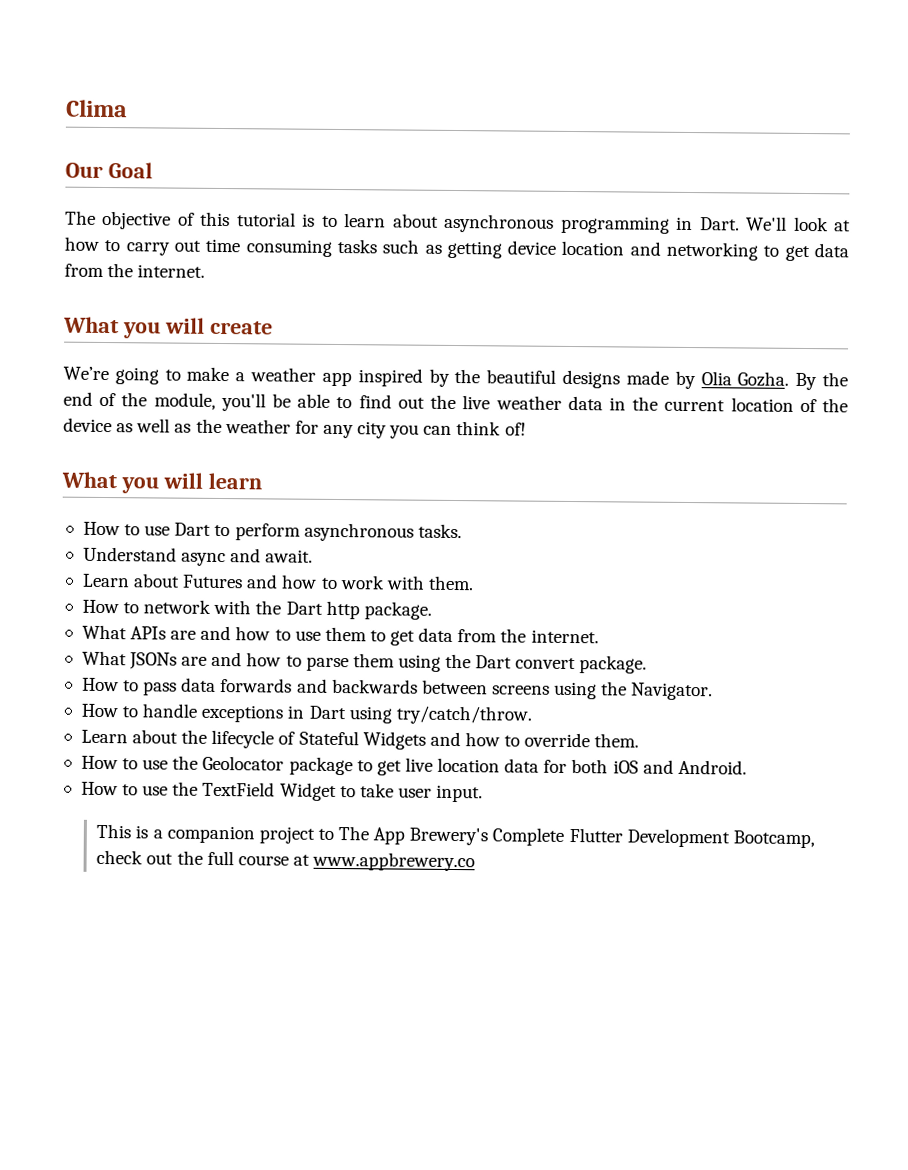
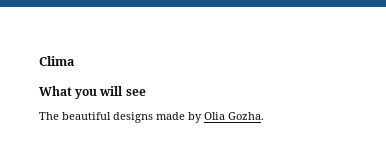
[65,162,153,179] [65,210,851,234] [64,236,849,262] [64,263,206,278] [63,316,273,339] [63,366,481,387] Our Goal // The objective of this tutorial is to learn about asynchronous programming in Dart. We'll look at how to carry out time consuming tasks such as getting device location and networking to get data from the internet. // What you will create // We’re going to make a weather app inspired by the -> [39,86,146,99] [39,112,59,120] What you will see // The
[795,372,849,391] [63,391,849,413] [63,417,526,439] [61,471,262,494] [82,521,462,542] [82,546,314,567] [81,573,474,591] [81,599,432,620] [81,624,599,646] [81,650,648,674] [81,677,714,701] [80,703,532,725] [80,729,640,750] [80,755,747,776] [80,781,484,803] [96,823,815,849] [96,849,476,872] By the end of the module, you'll be able to find out the live weather data in the current location of the device as well as the weather for any city you can think of! // What you will learn // How to use Dart to perform asynchronous tasks. // Understand async and await. // Learn about Futures and how to work with them. // How to network with the Dart http package. // What APIs are and how to use them to get data from the internet. // What JSONs are and how to parse them using the Dart convert package. // How to pass data forwards and backwards between screens using the Navigator. // How to handle exceptions in Dart using try/catch/throw. // Learn about the lifecycle of Stateful Widgets and how to override them. // How to use the Geolocator package to get live location data for both iOS and Android. // How to use the TextField Widget to take user input. // This is a companion project to The App Brewery's Complete Flutter Development Bootcamp, check out the full course at www.appbrewery.co -> (264, 116) none

